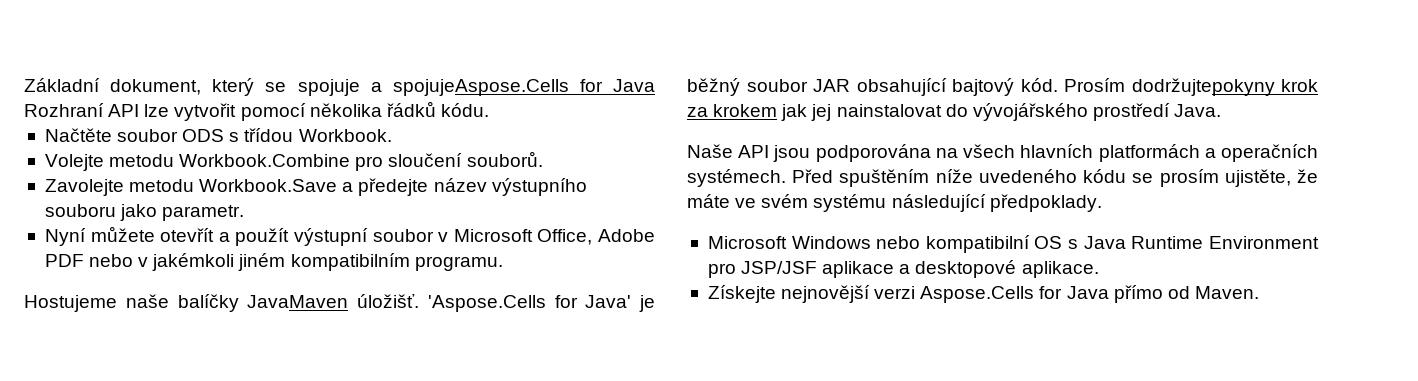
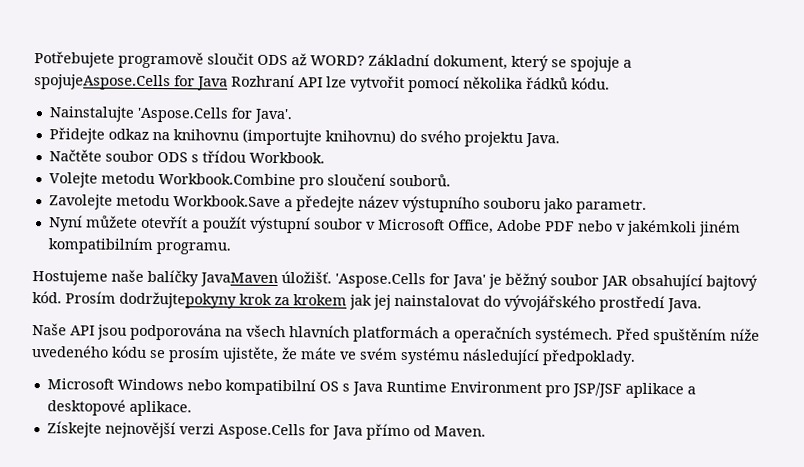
(24, 85) none -> [34,51,365,69] Potřebujete programově sloučit ODS až WORD?
(489, 110) none -> [48,106,292,124] [48,127,560,148] // Nainstalujte 'Aspose.Cells for Java'. // Přidejte odkaz na knihovnu (importujte knihovnu) do svého projektu Java.

